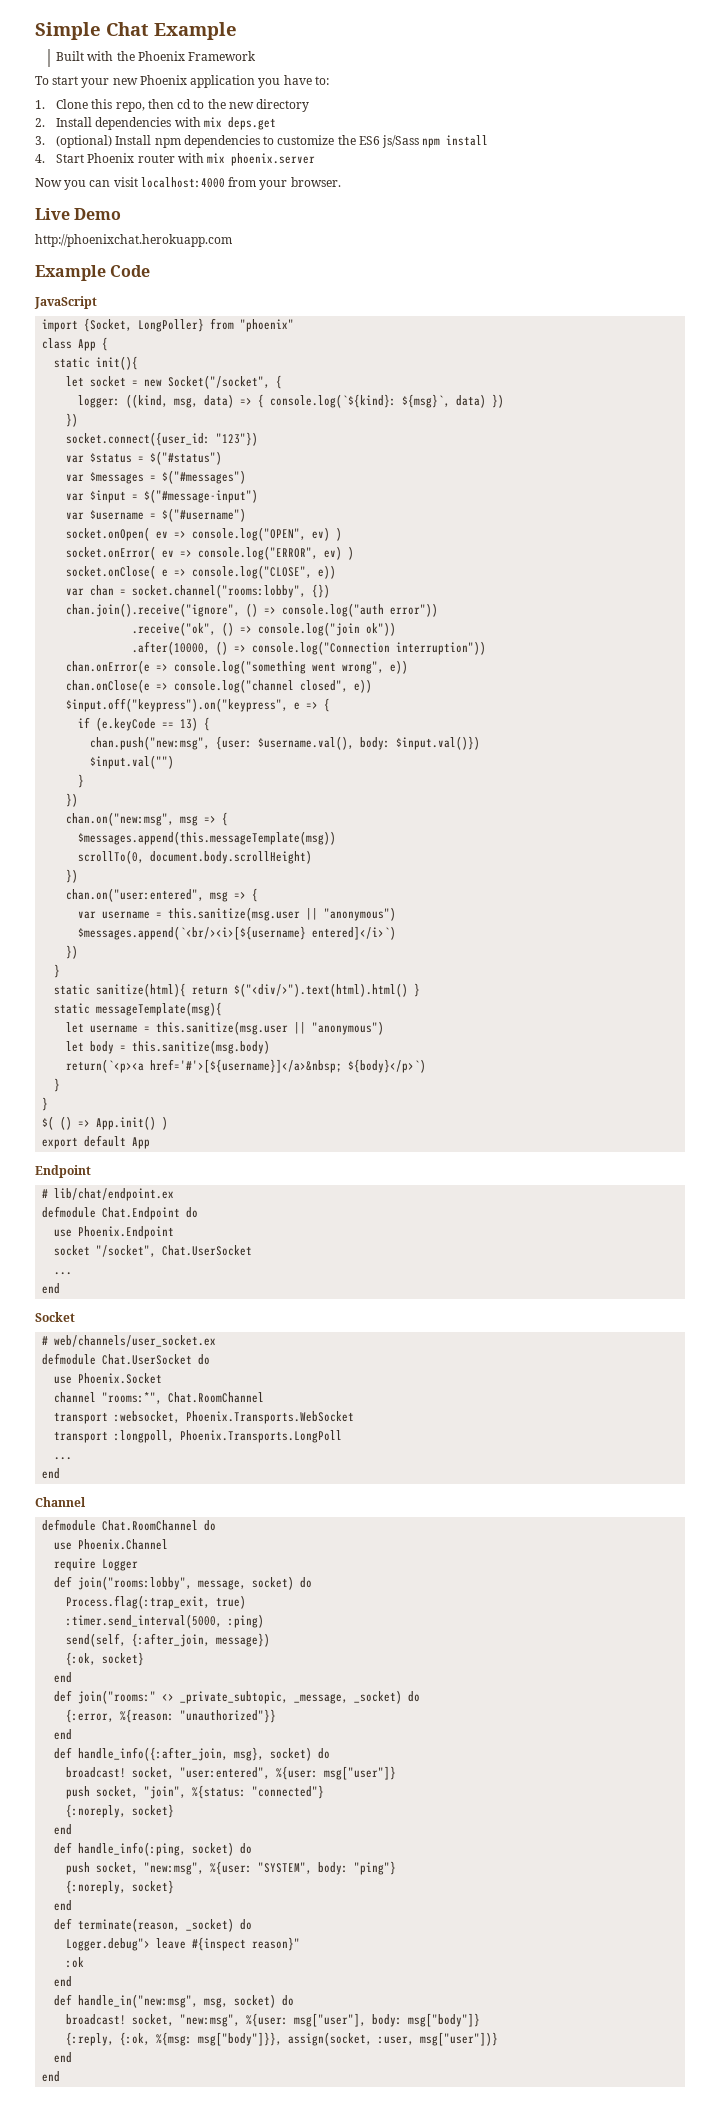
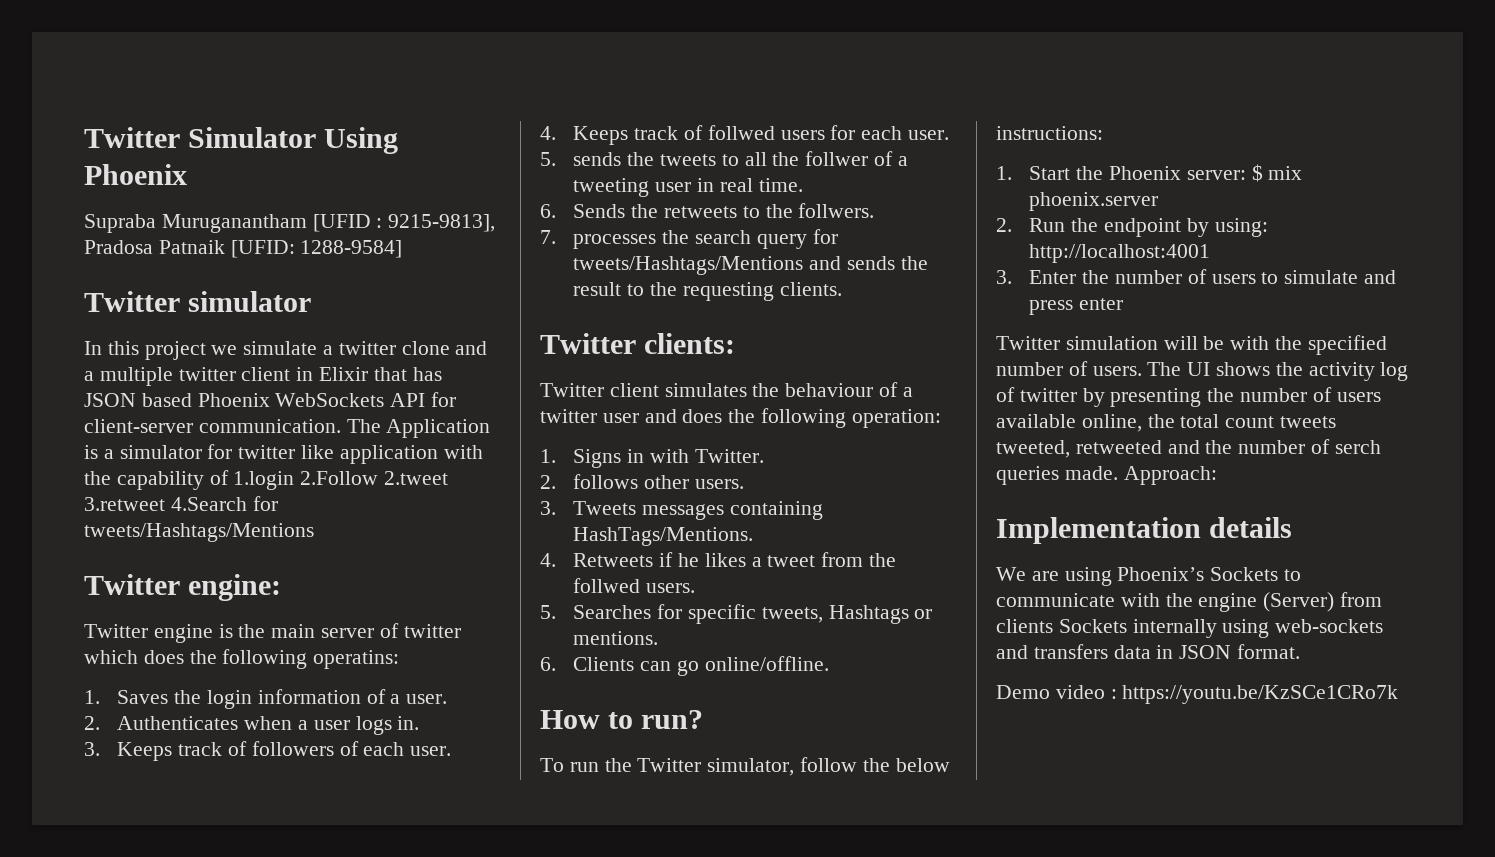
[35,22,237,40] [56,51,257,61] [35,75,329,88] [35,99,310,112] [35,117,276,130] [35,135,489,148] [35,153,316,166] [35,177,341,190] [35,208,122,220] [35,234,232,247] [35,265,151,281] [34,296,97,309] [42,318,295,332] [42,337,109,351] [54,356,139,370] [66,375,283,389] [78,394,505,408] [66,413,79,427] [66,432,259,446] [66,451,223,465] [66,470,247,484] [66,489,259,503] [66,508,247,522] [66,527,343,541] [66,546,355,560] [66,565,337,579] [66,584,331,598] [66,603,439,617] [132,622,397,636] [132,641,487,655] [66,660,409,674] [66,679,373,693] [66,698,331,712] [78,717,211,731] [90,736,481,750] [90,755,175,769] [78,774,85,788] [66,793,79,807] [66,812,229,826] [78,831,337,845] [78,850,313,864] [66,869,79,883] [66,888,259,902] [78,907,397,921] [78,926,397,940] [66,945,79,959] [54,964,61,978] [54,983,421,997] [54,1002,223,1016] [66,1021,385,1035] [66,1040,271,1054] [66,1059,427,1073] [54,1078,61,1092] [42,1097,49,1111] [42,1116,169,1130] [42,1135,151,1149] [35,1165,91,1178] [42,1188,175,1201] [42,1206,199,1220] [54,1226,175,1239] [54,1245,253,1257] [54,1272,73,1275] [42,1283,61,1294] [35,1312,75,1322] [42,1335,217,1347] [42,1353,211,1365] [54,1373,163,1384] [54,1392,265,1404] [54,1411,355,1424] [54,1430,343,1443] [54,1457,73,1460] [42,1468,61,1479] [35,1497,86,1507] [42,1519,217,1531] [54,1539,169,1550] [54,1558,139,1571] [54,1576,313,1590] [66,1595,247,1609] [66,1614,265,1628] [66,1633,271,1647] [66,1652,145,1666] [54,1672,73,1683] [54,1690,421,1704] [66,1709,277,1723] [54,1729,73,1740] [54,1747,331,1761] [66,1766,397,1780] [66,1785,325,1799] [66,1804,175,1818] [54,1824,73,1835] [54,1842,253,1856] [66,1861,397,1875] [66,1880,175,1894] [54,1900,73,1911] [54,1918,253,1932] [66,1937,301,1951] [66,1957,85,1968] [54,1976,73,1987] [54,1994,295,2008] [66,2013,481,2027] [66,2032,499,2046] [54,2052,73,2063] [42,2071,61,2082] Simple Chat Example // Built with the Phoenix Framework // To start your new Phoenix application you have to: // 1. Clone this repo, then cd to the new directory // 2. Install dependencies with mix deps.get // 3. (optional) Install npm dependencies to customize the ES6 js/Sass npm install // 4. Start Phoenix router with mix phoenix.server // Now you can visit localhost:4000 from your browser. // Live Demo // http://phoenixchat.herokuapp.com // Example Code // JavaScript // import {Socket, LongPoller} from "phoenix" // class App { // static init(){ // let socket = new Socket("/socket", { // logger: ((kind, msg, data) => { console.log(`${kind}: ${msg}`, data) }) // }) // socket.connect({user_id: "123"}) // var $status = $("#status") // var $messages = $("#messages") // var $input = $("#message-input") // var $username = $("#username") // socket.onOpen( ev => console.log("OPEN", ev) ) // socket.onError( ev => console.log("ERROR", ev) ) // socket.onClose( e => console.log("CLOSE", e)) // var chan = socket.channel("rooms:lobby", {}) // chan.join().receive("ignore", () => console.log("auth error")) // .receive("ok", () => console.log("join ok")) // .after(10000, () => console.log("Connection interruption")) // chan.onError(e => console.log("something went wrong", e)) // chan.onClose(e => console.log("channel closed", e)) // $input.off("keypress").on("keypress", e => { // if (e.keyCode == 13) { // chan.push("new:msg", {user: $username.val(), body: $input.val()}) // $input.val("") // } // }) // chan.on("new:msg", msg => { // $messages.append(this.messageTemplate(msg)) // scrollTo(0, document.body.scrollHeight) // }) // chan.on("user:entered", msg => { // var username = this.sanitize(msg.user || "anonymous") // $messages.append(`<br/><i>[${username} entered]</i>`) // }) // } // static sanitize(html){ return $("<div/>").text(html).html() } // static messageTemplate(msg){ // let username = this.sanitize(msg.user || "anonymous") // let body = this.sanitize(msg.body) // return(`<p><a href='#'>[${username}]</a>&nbsp; ${body}</p>`) // } // } // $( () => App.init() ) // export default App // Endpoint // # lib/chat/endpoint.ex // defmodule Chat.Endpoint do // use Phoenix.Endpoint // socket "/socket", Chat.UserSocket // ... // end // Socket // # web/channels/user_socket.ex // defmodule Chat.UserSocket do // use Phoenix.Socket // channel "rooms:*", Chat.RoomChannel // transport :websocket, Phoenix.Transports.WebSocket // transport :longpoll, Phoenix.Transports.LongPoll // ... // end // Channel // defmodule Chat.RoomChannel do // use Phoenix.Channel // require Logger // def join("rooms:lobby", message, socket) do // Process.flag(:trap_exit, true) // :timer.send_interval(5000, :ping) // send(self, {:after_join, message}) // {:ok, socket} // end // def join("rooms:" <> _private_subtopic, _message, _socket) do // {:error, %{reason: "unauthorized"}} // end // def handle_info({:after_join, msg}, socket) do // broadcast! socket, "user:entered", %{user: msg["user"]} // push socket, "join", %{status: "connected"} // {:noreply, socket} // end // def handle_info(:ping, socket) do // push socket, "new:msg", %{user: "SYSTEM", body: "ping"} // {:noreply, socket} // end // def terminate(reason, _socket) do // Logger.debug"> leave #{inspect reason}" // :ok // end // def handle_in("new:msg", msg, socket) do // broadcast! socket, "new:msg", %{user: msg["user"], body: msg["body"]} // {:reply, {:ok, %{msg: msg["body"]}}, assign(socket, :user, msg["user"])} // end // end -> [84,127,399,154] [84,164,187,185] [84,214,496,233] [84,240,403,258] [84,291,312,312] [84,341,488,360] [84,367,442,386] [84,392,457,407] [84,419,491,438] [84,444,483,464] [84,470,449,490] [84,496,278,511] [84,523,314,542] [84,574,282,601] [84,623,461,643] [84,649,400,669] [84,689,448,709] [84,716,420,735] [84,741,452,761] [540,125,949,145] [540,151,908,166] [573,178,803,197] [540,203,875,218] [540,229,838,249] [573,256,928,275] [573,282,842,301] [540,333,736,354] [540,382,913,397] [540,408,941,428] [540,449,764,468] [540,474,744,489] [540,501,823,520] [573,527,754,546] [540,552,896,567] [573,578,696,593] [540,604,933,624] [573,631,659,645] [540,656,829,676] [540,710,704,729] [540,757,950,776] [996,126,1103,140] [996,164,1303,182] [1029,192,1159,211] [996,218,1268,237] [1029,244,1211,263] [996,269,1396,284] [1029,298,1124,315] [996,335,1387,355] [996,361,1409,381] [996,387,1381,407] [996,414,1337,432] [996,439,1381,458] [996,466,1217,485] [996,517,1293,544] [996,567,1302,586] [996,592,1383,612] [996,619,1384,638] [996,644,1301,659] [996,685,1399,704] Twitter Simulator Using Phoenix // Supraba Muruganantham [UFID : 9215-9813], Pradosa Patnaik [UFID: 1288-9584] // Twitter simulator // In this project we simulate a twitter clone and a multiple twitter client in Elixir that has JSON based Phoenix WebSockets API for client-server communication. The Application is a simulator for twitter like application with the capability of 1.login 2.Follow 2.tweet 3.retweet 4.Search for tweets/Hashtags/Mentions // Twitter engine: // Twitter engine is the main server of twitter which does the following operatins: // 1. Saves the login information of a user. // 2. Authenticates when a user logs in. // 3. Keeps track of followers of each user. // 4. Keeps track of follwed users for each user. // 5. sends the tweets to all the follwer of a tweeting user in real time. // 6. Sends the retweets to the follwers. // 7. processes the search query for tweets/Hashtags/Mentions and sends the result to the requesting clients. // Twitter clients: // Twitter client simulates the behaviour of a twitter user and does the following operation: // 1. Signs in with Twitter. // 2. follows other users. // 3. Tweets messages containing HashTags/Mentions. // 4. Retweets if he likes a tweet from the follwed users. // 5. Searches for specific tweets, Hashtags or mentions. // 6. Clients can go online/offline. // How to run? // To run the Twitter simulator, follow the below instructions: // 1. Start the Phoenix server: $ mix phoenix.server // 2. Run the endpoint by using: http://localhost:4001 // 3. Enter the number of users to simulate and press enter // Twitter simulation will be with the specified number of users. The UI shows the activity log of twitter by presenting the number of users available online, the total count tweets tweeted, retweeted and the number of serch queries made. Approach: // Implementation details // We are using Phoenix’s Sockets to communicate with the engine (Server) from clients Sockets internally using web‐sockets and transfers data in JSON format. // Demo video : https://youtu.be/KzSCe1CRo7k

